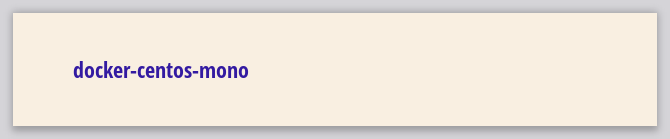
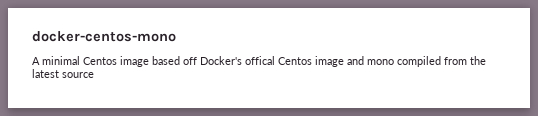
(249, 69) none -> [32,56,486,67] [32,69,94,78] // A minimal Centos image based off Docker's offical Centos image and mono compiled from the latest source

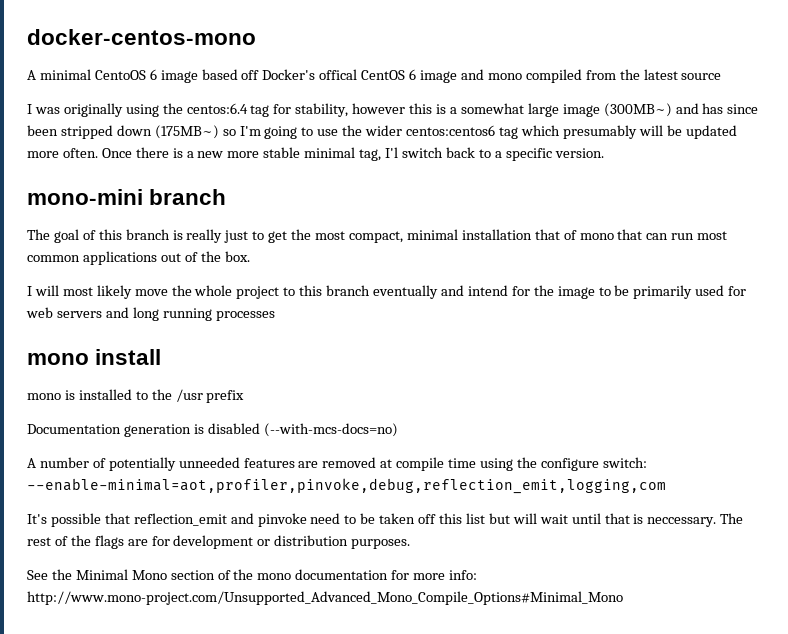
[83,57,117,65] Centos -> [94,69,157,80] CentoOS 6
[278,57,312,65] Centos -> [361,69,417,80] CentOS 6
(94, 75) none -> [27,103,759,117] [27,125,737,139] [27,147,604,161] [27,189,227,205] [27,229,728,243] [27,251,250,265] [27,285,747,299] [26,307,275,321] [27,349,162,365] [27,389,245,403] [27,423,398,437] [27,457,647,471] [27,478,666,494] [27,513,744,527] [27,535,411,549] [27,569,478,580] [27,591,623,605] // I was originally using the centos:6.4 tag for stability, however this is a somewhat large image (300MB~) and has since been stripped down (175MB~) so I'm going to use the wider centos:centos6 tag which presumably will be updated more often. Once there is a new more stable minimal tag, I'l switch back to a specific version. // mono-mini branch // The goal of this branch is really just to get the most compact, minimal installation that of mono that can run most common applications out of the box. // I will most likely move the whole project to this branch eventually and intend for the image to be primarily used for web servers and long running processes // mono install // mono is installed to the /usr prefix // Documentation generation is disabled (--with-mcs-docs=no) // A number of potentially unneeded features are removed at compile time using the configure switch: --enable-minimal=aot,profiler,pinvoke,debug,reflection_emit,logging,com // It's possible that reflection_emit and pinvoke need to be taken off this list but will wait until that is neccessary. The rest of the flags are for development or distribution purposes. // See the Minimal Mono section of the mono documentation for more info: http://www.mono-project.com/Unsupported_Advanced_Mono_Compile_Options#Minimal_Mono

